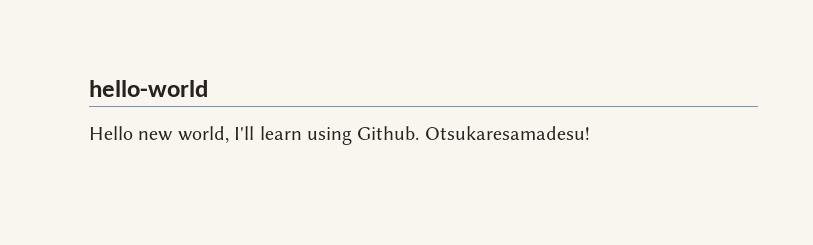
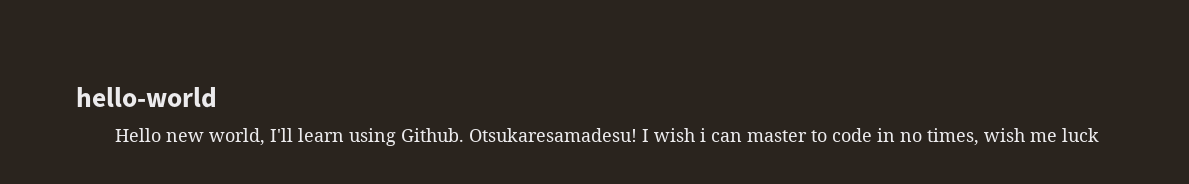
(590, 133) none -> [642,128,1100,146] I wish i can master to code in no times, wish me luck

